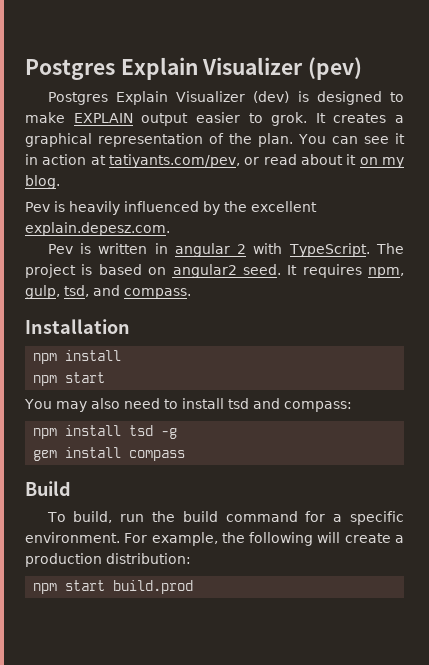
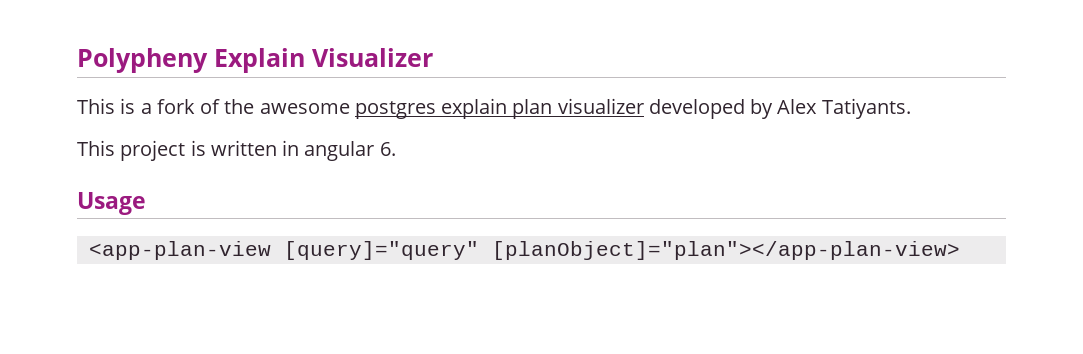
[25,57,363,80] [47,91,404,105] [25,112,404,126] [25,133,405,147] [25,154,404,168] [25,175,60,189] [25,201,317,215] [25,222,170,236] [47,243,404,257] [25,264,404,278] [25,285,191,299] [25,319,130,334] [33,350,122,364] [33,372,106,386] [24,398,352,412] [33,425,178,439] [33,447,186,461] [25,481,71,496] [46,511,404,525] [25,532,404,546] [25,553,191,567] [33,580,194,594] Postgres Explain Visualizer (pev) // Postgres Explain Visualizer (dev) is designed to make EXPLAIN output easier to grok. It creates a graphical representation of the plan. You can see it in action at tatiyants.com/pev, or read about it on my blog. // Pev is heavily influenced by the excellent explain.depesz.com. // Pev is written in angular 2 with TypeScript. The project is based on angular2 seed. It requires npm, gulp, tsd, and compass. // Installation // npm install // npm start // You may also need to install tsd and compass: // npm install tsd -g // gem install compass // Build // To build, run the build command for a specific environment. For example, the following will create a production distribution: // npm start build.prod -> [77,48,433,73] [77,98,911,119] [77,140,396,161] [77,192,146,215] [88,241,960,260] Polypheny Explain Visualizer // This is a fork of the awesome postgres explain plan visualizer developed by Alex Tatiyants. // This project is written in angular 6. // Usage // <app-plan-view [query]="query" [planObject]="plan"></app-plan-view>

